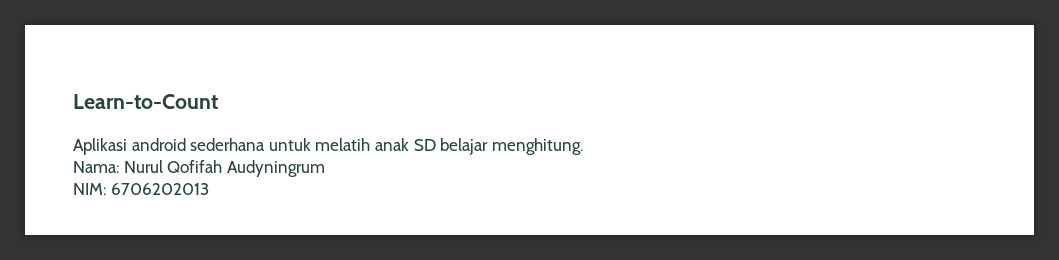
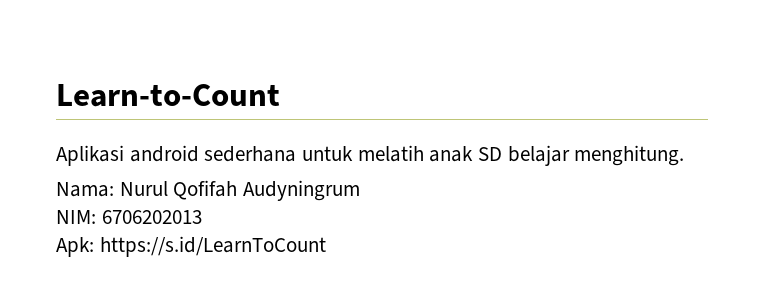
(209, 189) none -> [56,236,326,257] // Apk: https://s.id/LearnToCount

